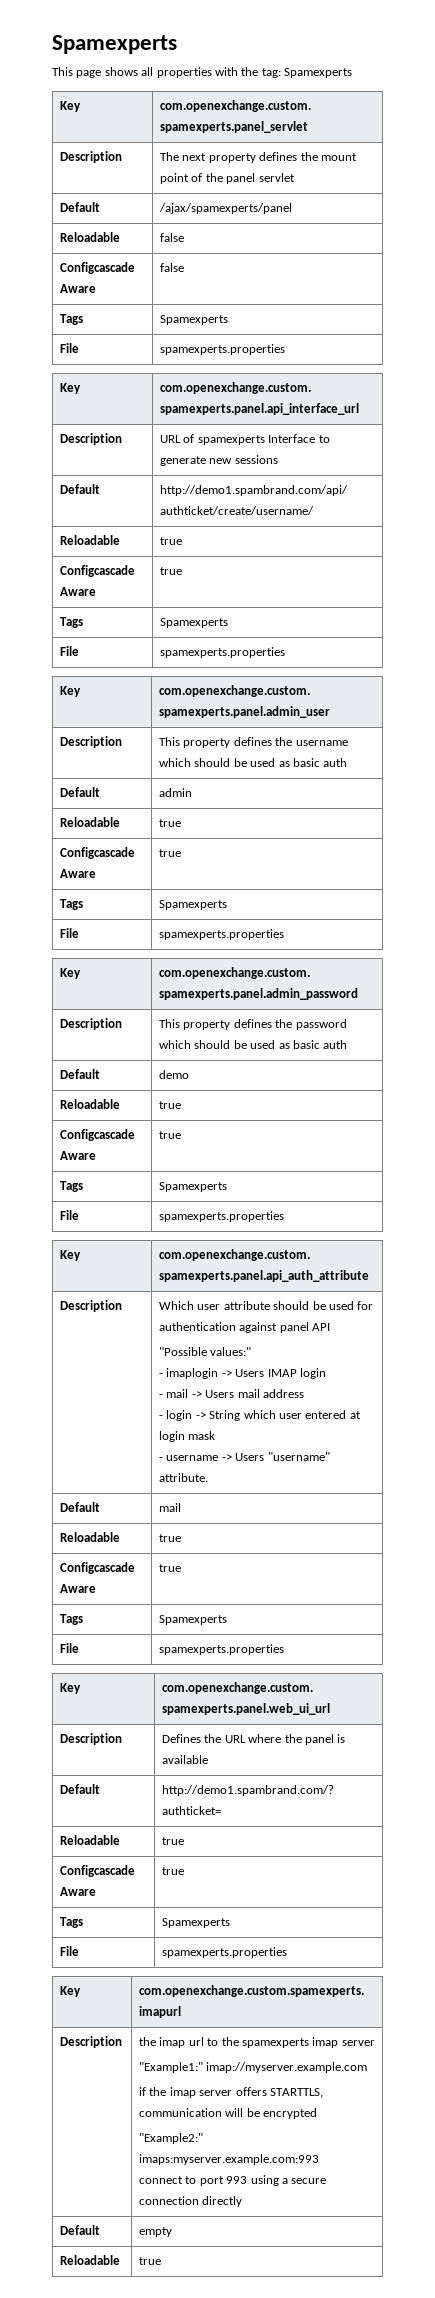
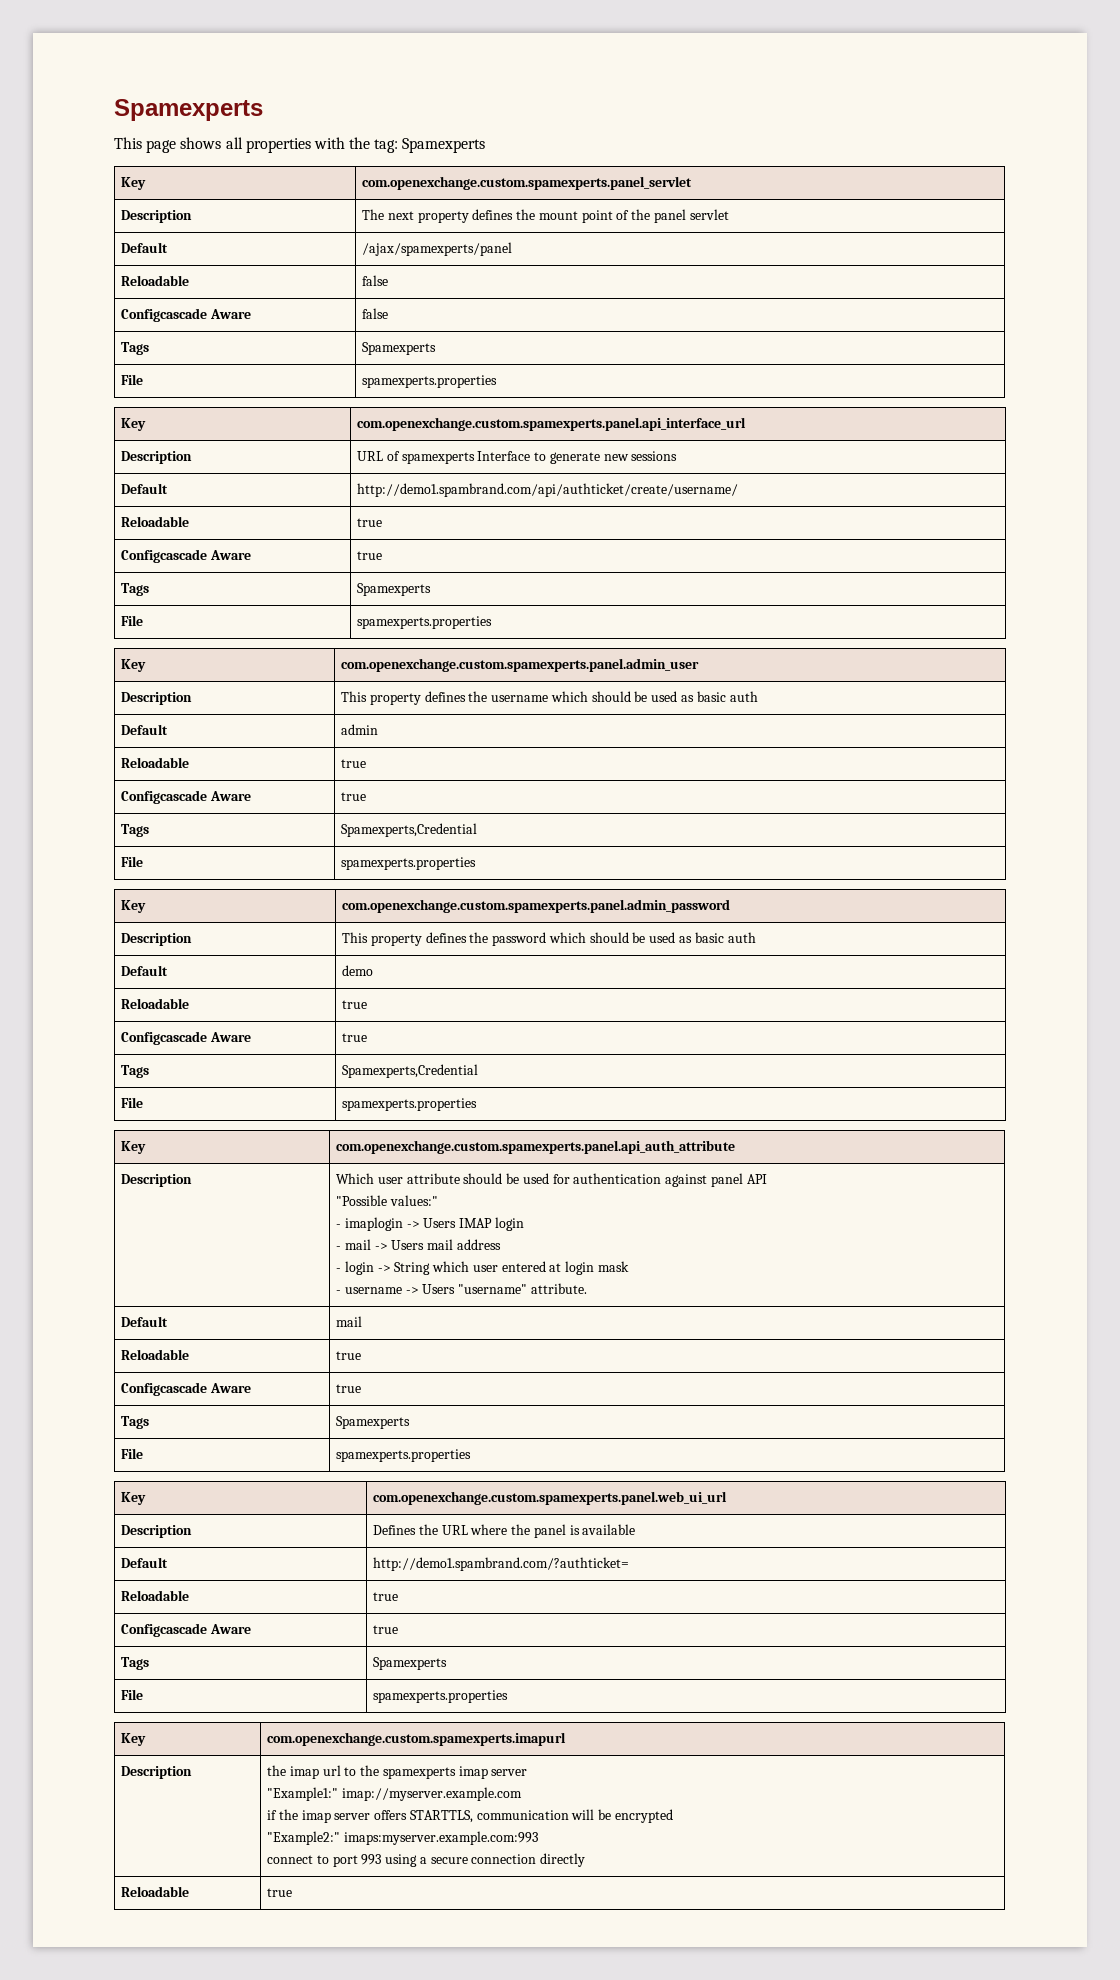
[159,900,228,910] Spamexperts -> [340,823,477,837] Spamexperts,Credential
[159,1182,228,1192] Spamexperts -> [341,1064,478,1078] Spamexperts,Credential
[60,2225,101,2235] [139,2227,173,2237] // Default | empty -> (586, 1860) none

